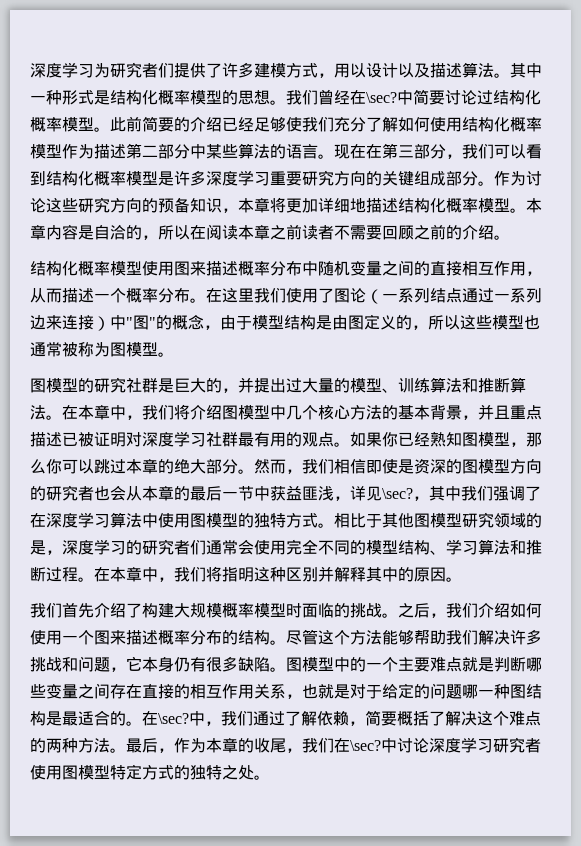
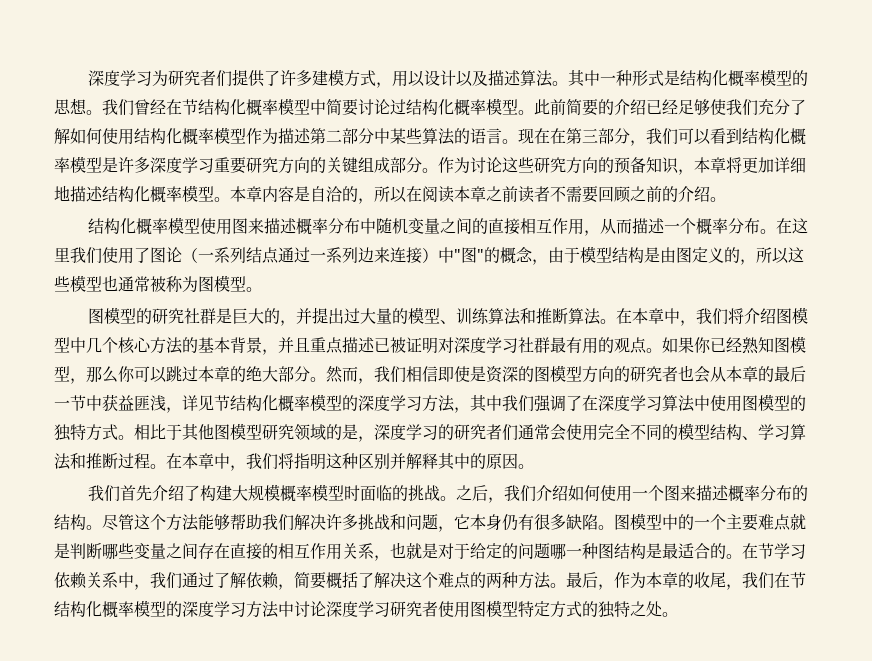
[366,92,397,103] \sec? -> [182,98,310,116] 节结构化概率模型
[382,488,413,499] \sec? -> [214,394,455,412] 节结构化概率模型的深度学习方法
[158,713,189,724] \sec? -> [758,543,806,559] [54,572,118,589] 节学习依赖关系
[350,740,381,751] \sec? -> [790,572,806,588] [54,600,279,618] 节结构化概率模型的深度学习方法

